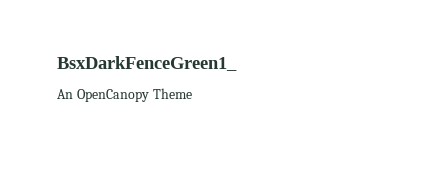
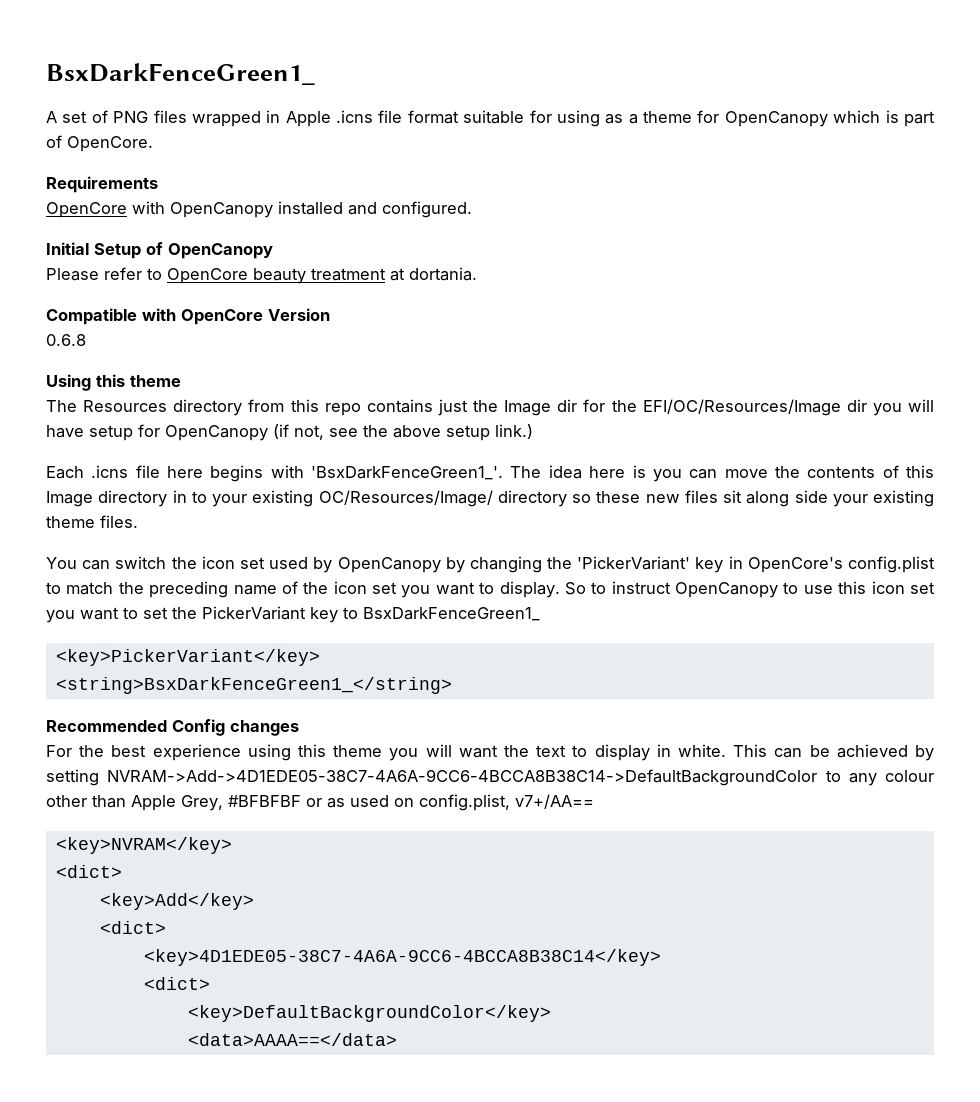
[57,56,237,71] [57,88,192,102] BsxDarkFenceGreen1_ // An OpenCanopy Theme -> [46,63,315,85] [46,110,936,127] [46,135,153,152] [46,176,158,193] [46,201,472,218] [46,242,273,259] [46,267,477,284] [46,308,330,325] [46,334,86,346] [46,374,181,391] [46,399,934,416] [46,424,533,441] [46,465,935,482] [46,490,934,507] [46,515,138,528] [46,556,935,573] [46,581,936,598] [46,606,540,623] [55,649,320,666] [55,677,452,694] [46,719,299,736] [46,744,935,761] [46,769,934,786] [46,794,594,811] [55,837,232,854] [55,865,122,878] [99,893,254,910] [99,921,166,934] [143,949,661,966] [143,977,210,990] [187,1005,551,1022] [187,1033,397,1046] BsxDarkFenceGreen1_ // A set of PNG files wrapped in Apple .icns file format suitable for using as a theme for OpenCanopy which is part of OpenCore. // Requirements // OpenCore with OpenCanopy installed and configured. // Initial Setup of OpenCanopy // Please refer to OpenCore beauty treatment at dortania. // Compatible with OpenCore Version // 0.6.8 // Using this theme // The Resources directory from this repo contains just the Image dir for the EFI/OC/Resources/Image dir you will have setup for OpenCanopy (if not, see the above setup link.) // Each .icns file here begins with 'BsxDarkFenceGreen1_'. The idea here is you can move the contents of this Image directory in to your existing OC/Resources/Image/ directory so these new files sit along side your existing theme files. // You can switch the icon set used by OpenCanopy by changing the 'PickerVariant' key in OpenCore's config.plist to match the preceding name of the icon set you want to display. So to instruct OpenCanopy to use this icon set you want to set the PickerVariant key to BsxDarkFenceGreen1_ // <key>PickerVariant</key> // <string>BsxDarkFenceGreen1_</string> // Recommended Config changes // For the best experience using this theme you will want the text to display in white. This can be achieved by setting NVRAM->Add->4D1EDE05-38C7-4A6A-9CC6-4BCCA8B38C14->DefaultBackgroundColor to any colour other than Apple Grey, #BFBFBF or as used on config.plist, v7+/AA== // <key>NVRAM</key> // <dict> // <key>Add</key> // <dict> // <key>4D1EDE05-38C7-4A6A-9CC6-4BCCA8B38C14</key> // <dict> // <key>DefaultBackgroundColor</key> // <data>AAAA==</data>

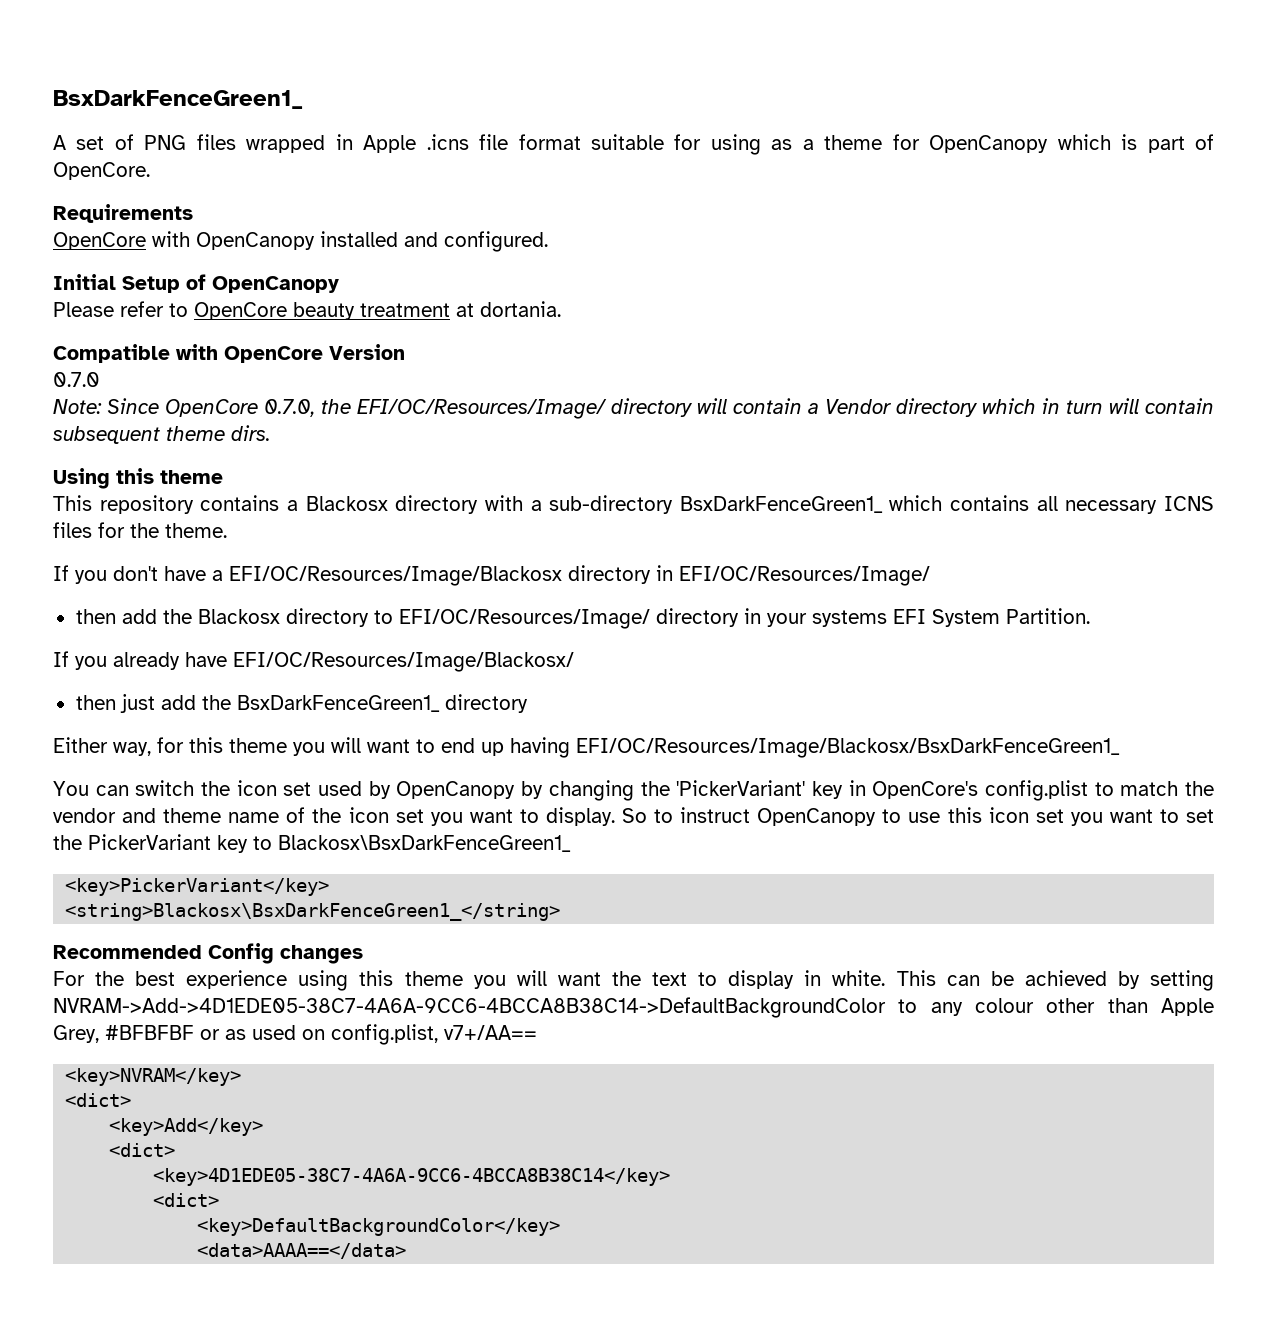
[46,334,86,346] [46,374,181,391] [46,399,934,416] [46,424,533,441] [46,465,935,482] [46,490,934,507] [46,515,138,528] 0.6.8 // Using this theme // The Resources directory from this repo contains just the Image dir for the EFI/OC/Resources/Image dir you will have setup for OpenCanopy (if not, see the above setup link.) // Each .icns file here begins with 'BsxDarkFenceGreen1_'. The idea here is you can move the contents of this Image directory in to your existing OC/Resources/Image/ directory so these new files sit along side your existing theme files. -> [53,372,100,387] [53,398,1214,419] [53,425,270,444] [53,468,223,489] [53,495,1214,514] [53,522,227,538] [53,565,930,586] [75,608,1090,629] [53,651,574,672] [75,694,528,713] [53,737,1120,758] 0.7.0 // Note: Since OpenCore 0.7.0, the EFI/OC/Resources/Image/ directory will contain a Vendor directory which in turn will contain subsequent theme dirs. // Using this theme // This repository contains a Blackosx directory with a sub-directory BsxDarkFenceGreen1_ which contains all necessary ICNS files for the theme. // If you don't have a EFI/OC/Resources/Image/Blackosx directory in EFI/OC/Resources/Image/ // then add the Blackosx directory to EFI/OC/Resources/Image/ directory in your systems EFI System Partition. // If you already have EFI/OC/Resources/Image/Blackosx/ // then just add the BsxDarkFenceGreen1_ directory // Either way, for this theme you will want to end up having EFI/OC/Resources/Image/Blackosx/BsxDarkFenceGreen1_
[149,581,229,598] preceding -> [53,808,222,823] vendor and theme
[363,607,540,621] BsxDarkFenceGreen1_ -> [278,835,571,852] Blackosx\BsxDarkFenceGreen1_
[55,677,452,694] <string>BsxDarkFenceGreen1_</string> -> [65,903,561,921] <string>Blackosx\BsxDarkFenceGreen1_</string>

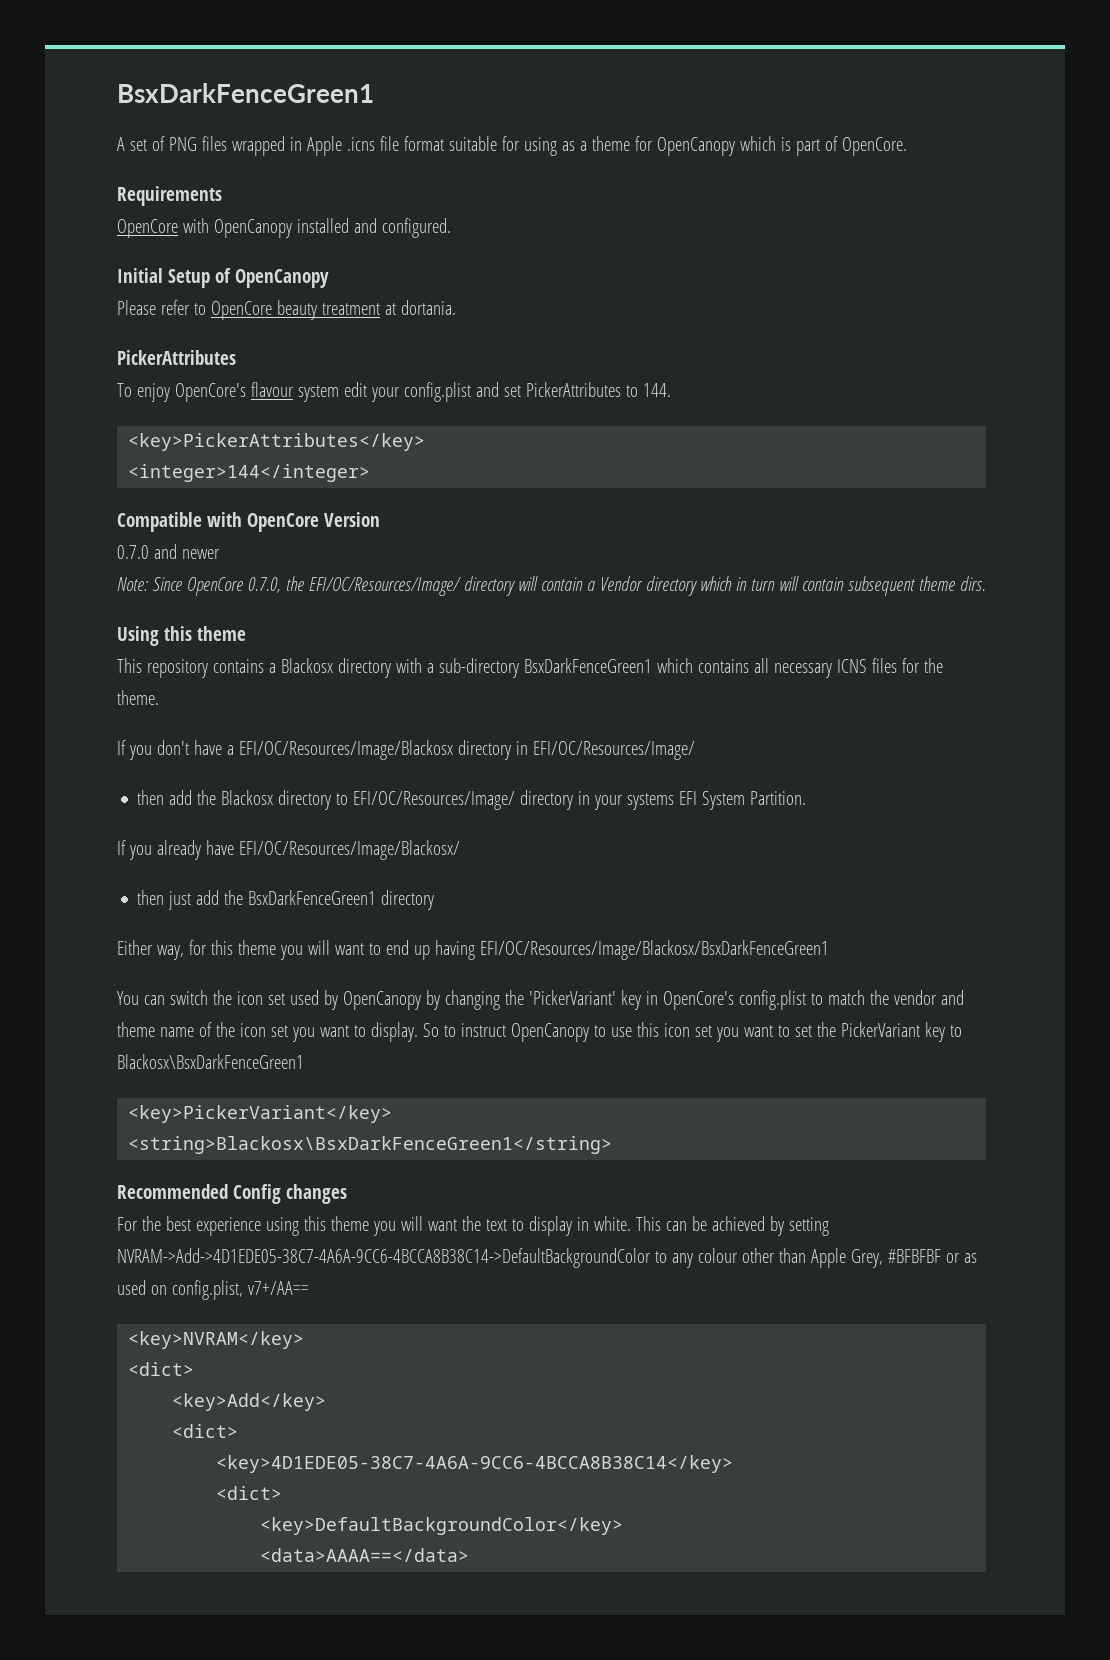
[53,90,303,109] BsxDarkFenceGreen1_ -> [117,83,374,103] BsxDarkFenceGreen1
(561, 309) none -> [117,350,236,365] [117,382,671,402] [128,433,426,451] [128,464,371,482] // PickerAttributes // To enjoy OpenCore's flavour system edit your config.plist and set PickerAttributes to 144. // <key>PickerAttributes</key> // <integer>144</integer>
(100, 379) none -> [153,544,220,559] and newer
[679,496,883,513] BsxDarkFenceGreen1_ -> [523,658,652,673] BsxDarkFenceGreen1
[236,695,440,712] BsxDarkFenceGreen1_ -> [248,890,377,905] BsxDarkFenceGreen1
[576,738,1120,758] EFI/OC/Resources/Image/Blackosx/BsxDarkFenceGreen1_ -> [479,940,829,960] EFI/OC/Resources/Image/Blackosx/BsxDarkFenceGreen1
[278,835,571,852] Blackosx\BsxDarkFenceGreen1_ -> [117,1054,304,1069] Blackosx\BsxDarkFenceGreen1
[65,903,561,921] <string>Blackosx\BsxDarkFenceGreen1_</string> -> [128,1136,613,1154] <string>Blackosx\BsxDarkFenceGreen1</string>

